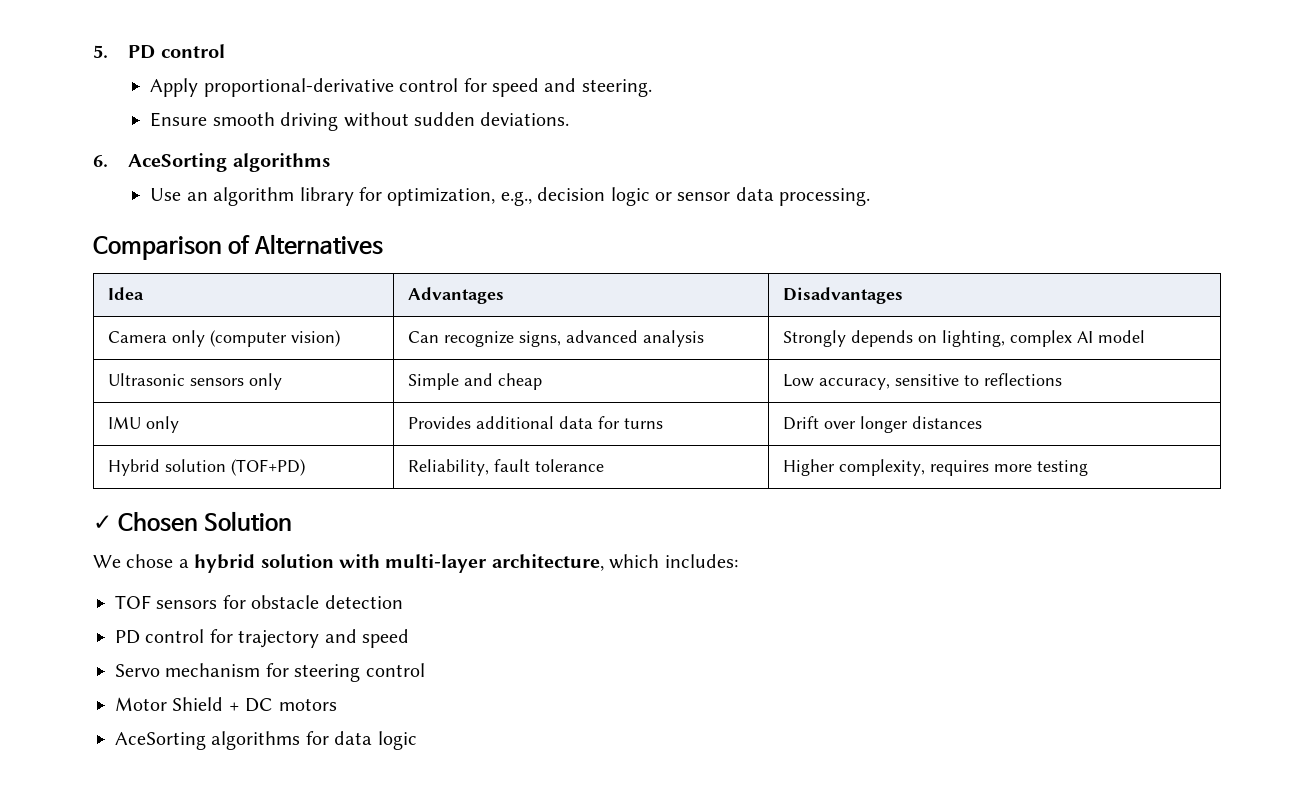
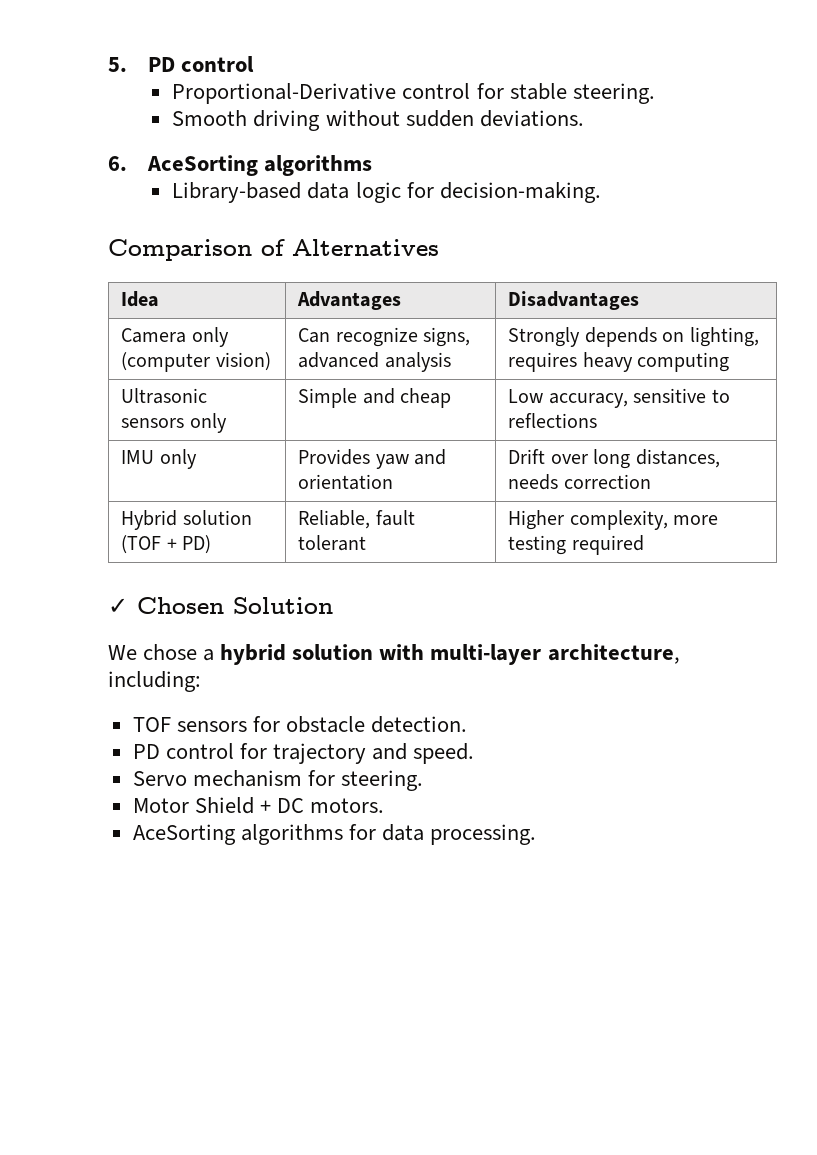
[150,78,652,97] [150,112,275,127] Apply proportional-derivative control for speed and steering. // Ensure smooth -> [172,83,655,104] [172,110,248,126] Proportional-Derivative control for stable steering. // Smooth
[150,187,871,206] Use an algorithm library for optimization, e.g., decision logic or sensor data processing. -> [172,182,601,203] Library-based data logic for decision-making.
[1009,330,1145,347] complex AI model -> [508,352,730,372] requires heavy computing
[475,416,663,429] [782,416,982,433] [107,459,305,476] [407,459,604,476] additional data for turns | Drift over longer distances // Hybrid solution (TOF+PD) | Reliability, fault tolerance -> [375,449,447,469] [298,474,394,490] [508,449,720,469] [508,474,651,490] [121,510,252,530] [121,535,212,554] [298,510,415,529] [298,535,367,551] yaw and orientation | Drift over long distances, needs correction // Hybrid solution (TOF + PD) | Reliable, fault tolerant
[929,460,989,476] requires -> (668, 520) none
(1088, 468) none -> [571,535,644,555] required
[609,554,738,569] which includes: -> [108,671,201,692] including:
[324,595,403,609] detection -> [371,716,468,733] detection.
[362,629,409,648] speed -> [413,743,475,764] speed.
[294,663,425,682] steering control -> [340,770,423,791] steering.
[278,698,337,711] motors -> [310,798,385,813] motors.
[377,731,417,750] logic -> [430,824,537,845] processing.

